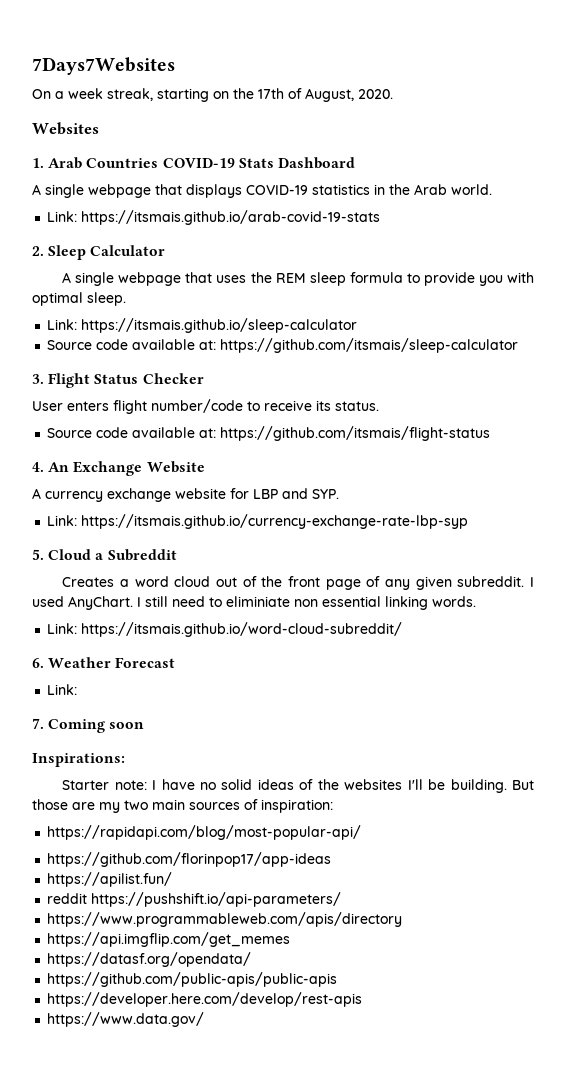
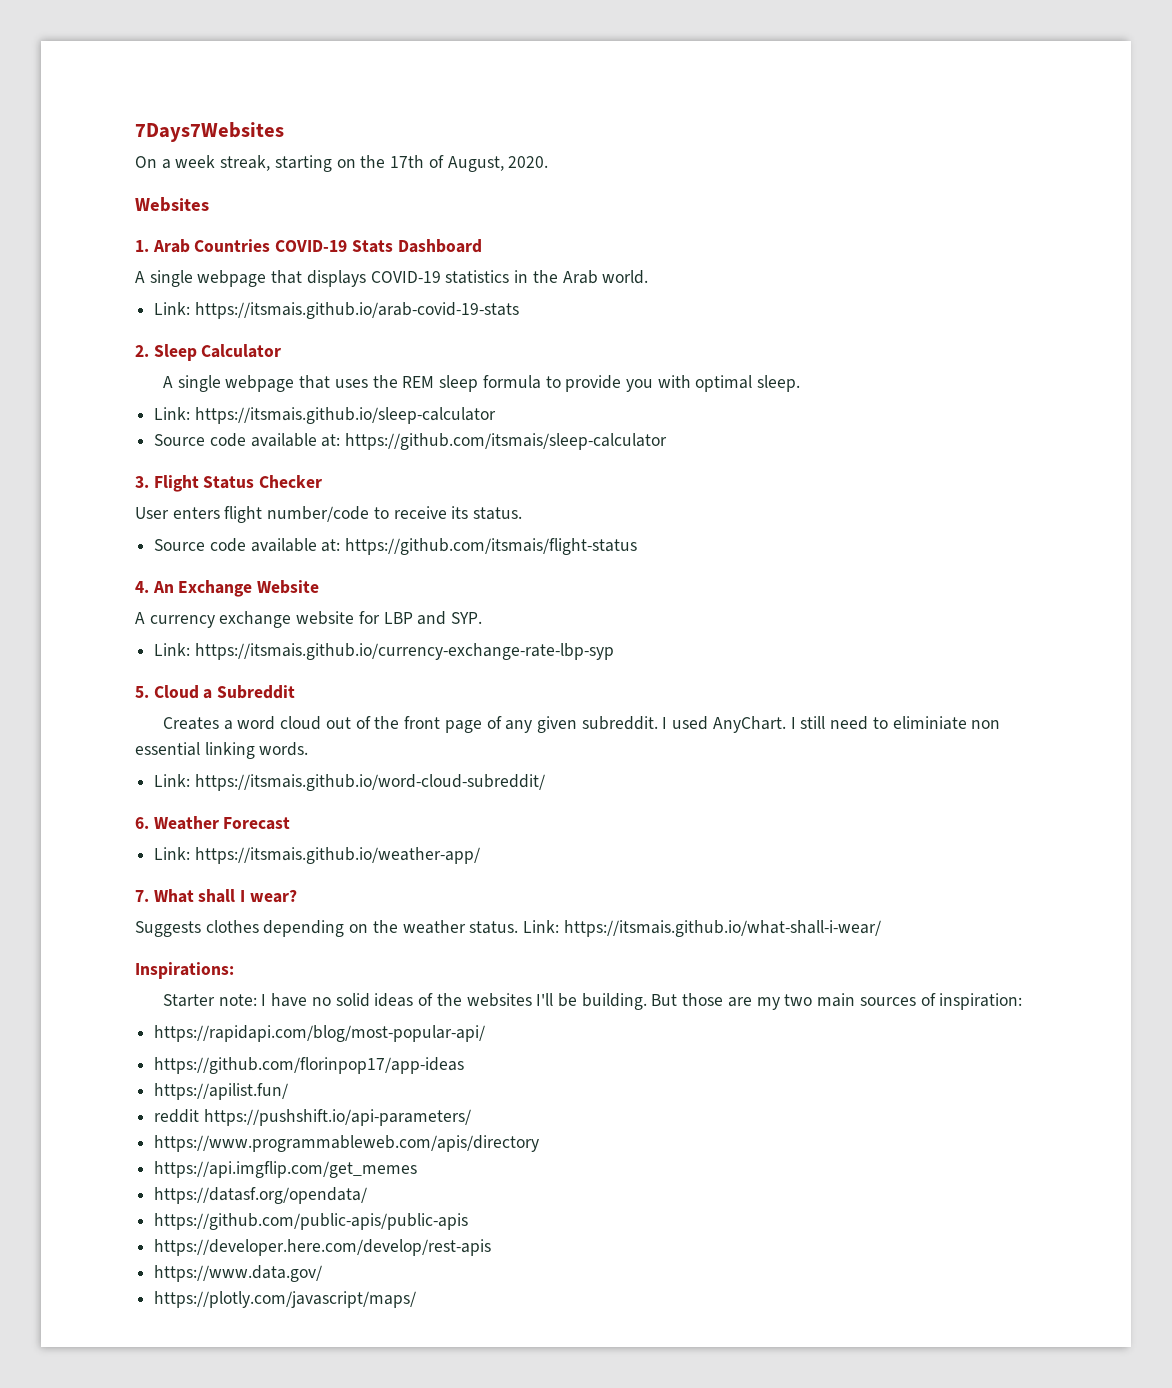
(78, 689) none -> [194,847,480,864] https://itsmais.github.io/weather-app/
[48,719,145,733] Coming soon -> [153,889,297,903] [135,920,881,937] What shall I wear? // Suggests clothes depending on the weather status. Link: https://itsmais.github.io/what-shall-i-wear/
(205, 1019) none -> [154,1291,417,1308] // https://plotly.com/javascript/maps/

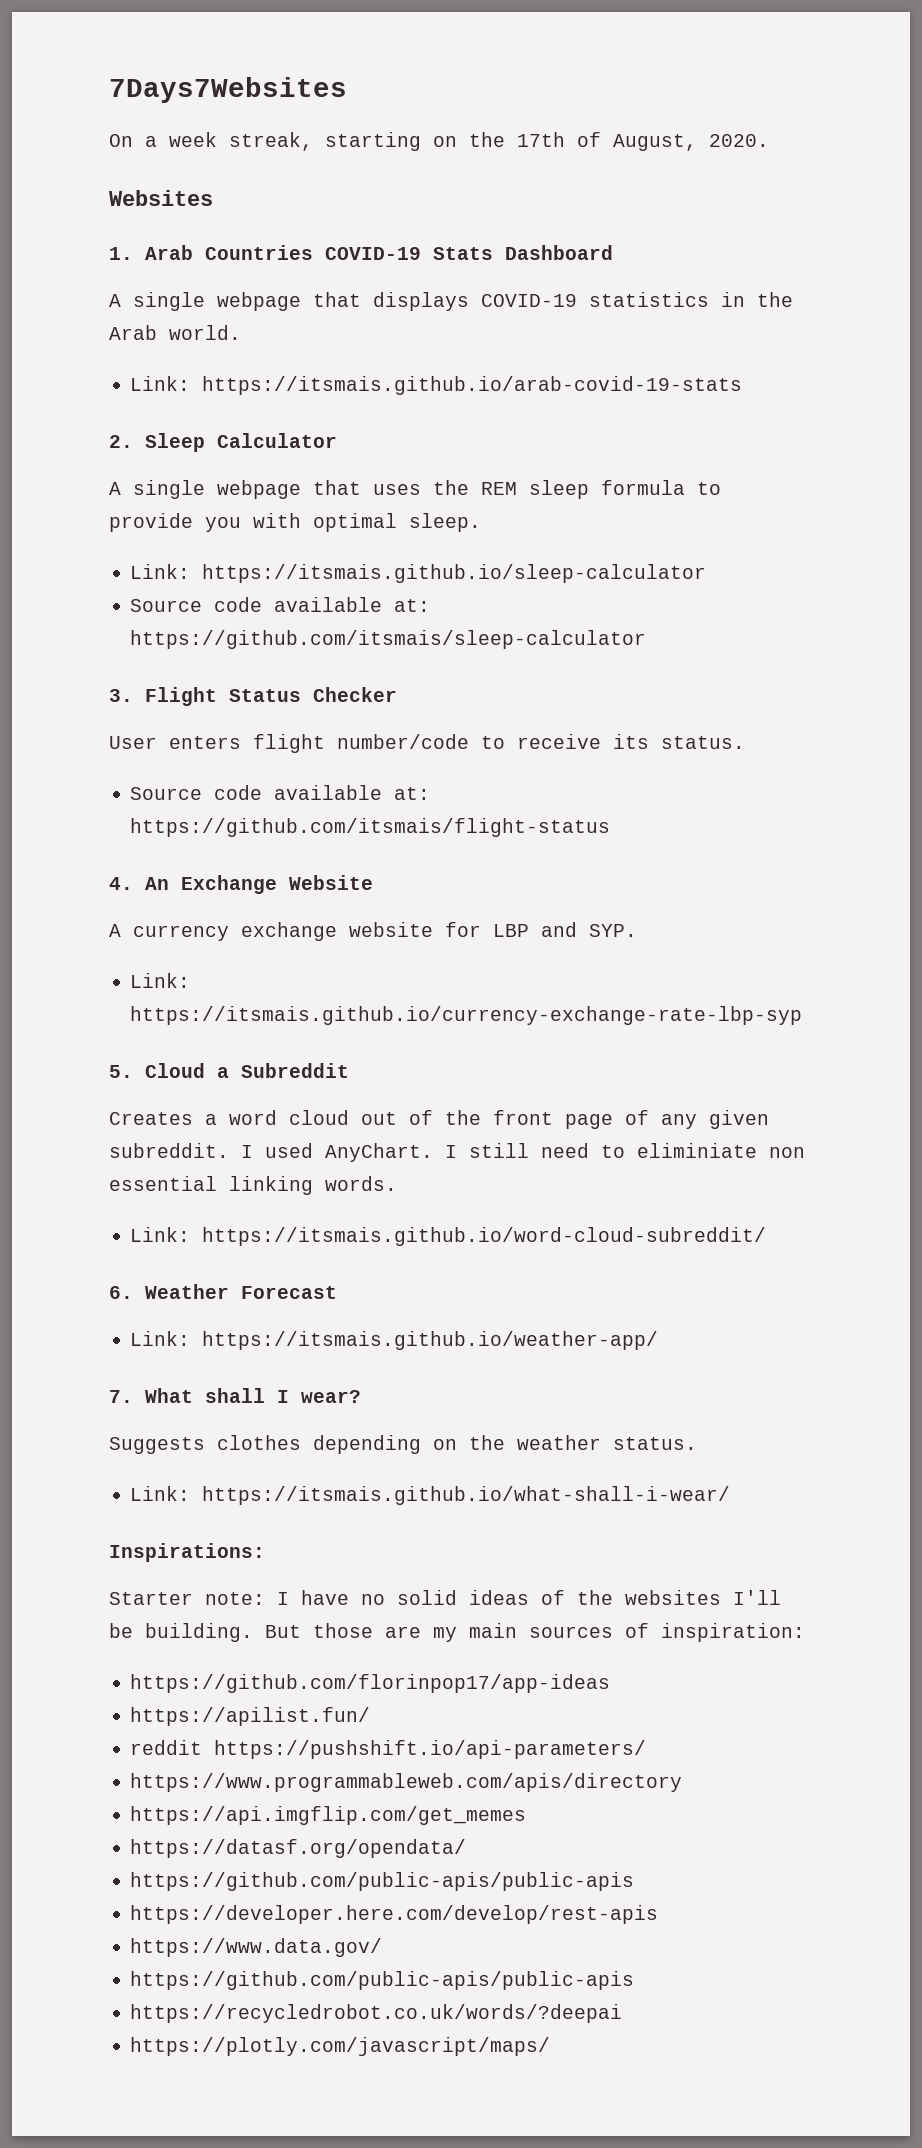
(519, 927) none -> (697, 1443) //
[784,994,813,1006] two -> (457, 1634) none
[154,1025,486,1042] // https://rapidapi.com/blog/most-popular-api/ -> (805, 1632) none
(323, 1273) none -> [130,1971,635,1990] [130,2004,623,2023] // https://github.com/public-apis/public-apis // https://recycledrobot.co.uk/words/?deepai

